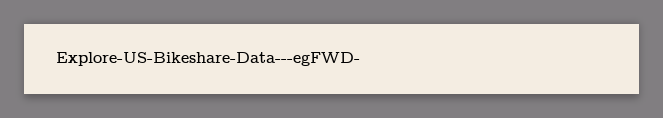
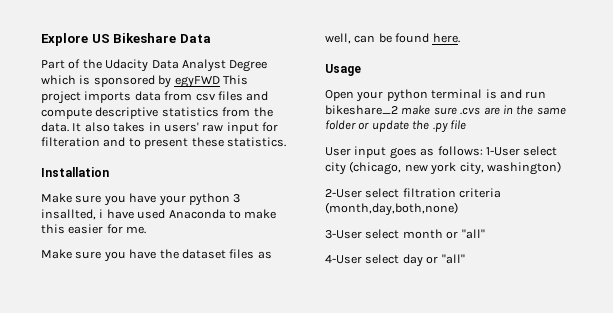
[56,52,360,66] Explore-US-Bikeshare-Data---egFWD- -> [41,33,211,46] [41,59,268,72] [41,75,248,88] [41,91,269,104] [41,107,273,119] [41,122,278,134] [41,137,286,149] [41,167,109,177] [41,193,241,206] [41,209,277,220] [41,224,147,234] [41,249,272,262] [325,33,460,44] [325,64,361,76] [325,89,547,102] [325,105,566,115] [325,120,466,133] [325,146,558,159] [325,161,561,175] [325,188,502,198] [325,202,458,216] [325,229,485,239] [325,254,465,267] Explore US Bikeshare Data // Part of the Udacity Data Analyst Degree which is sponsored by egyFWD This project imports data from csv files and compute descriptive statistics from the data. It also takes in users' raw input for filteration and to present these statistics. // Installation // Make sure you have your python 3 insallted, i have used Anaconda to make this easier for me. // Make sure you have the dataset files as well, can be found here. // Usage // Open your python terminal is and run bikeshare_2 make sure .cvs are in the same folder or update the .py file // User input goes as follows: 1-User select city (chicago, new york city, washington) // 2-User select filtration criteria (month,day,both,none) // 3-User select month or "all" // 4-User select day or "all"

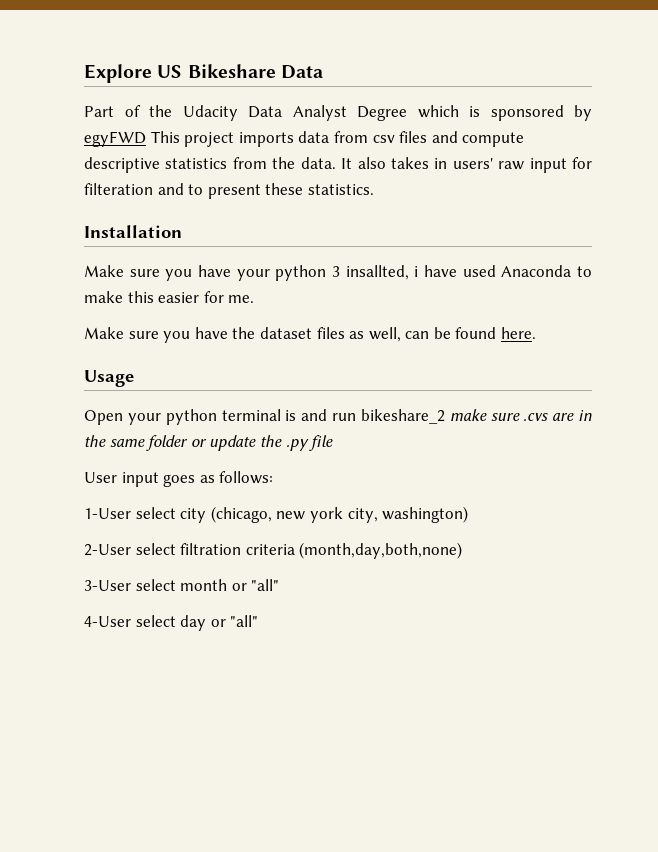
(483, 151) none -> (274, 477) //

